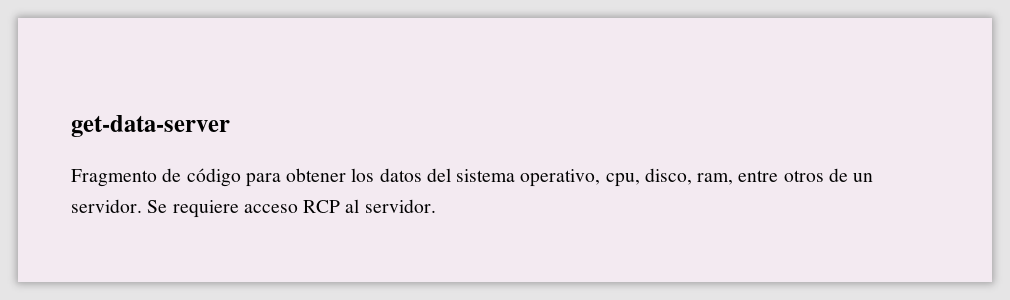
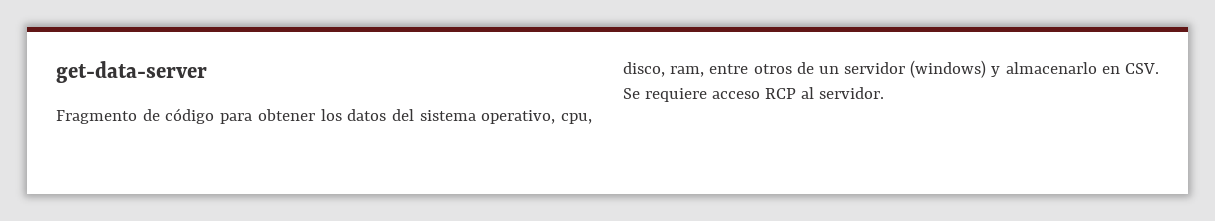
[71,199,142,213] servidor. -> [844,60,1159,78] servidor (windows) y almacenarlo en CSV.

